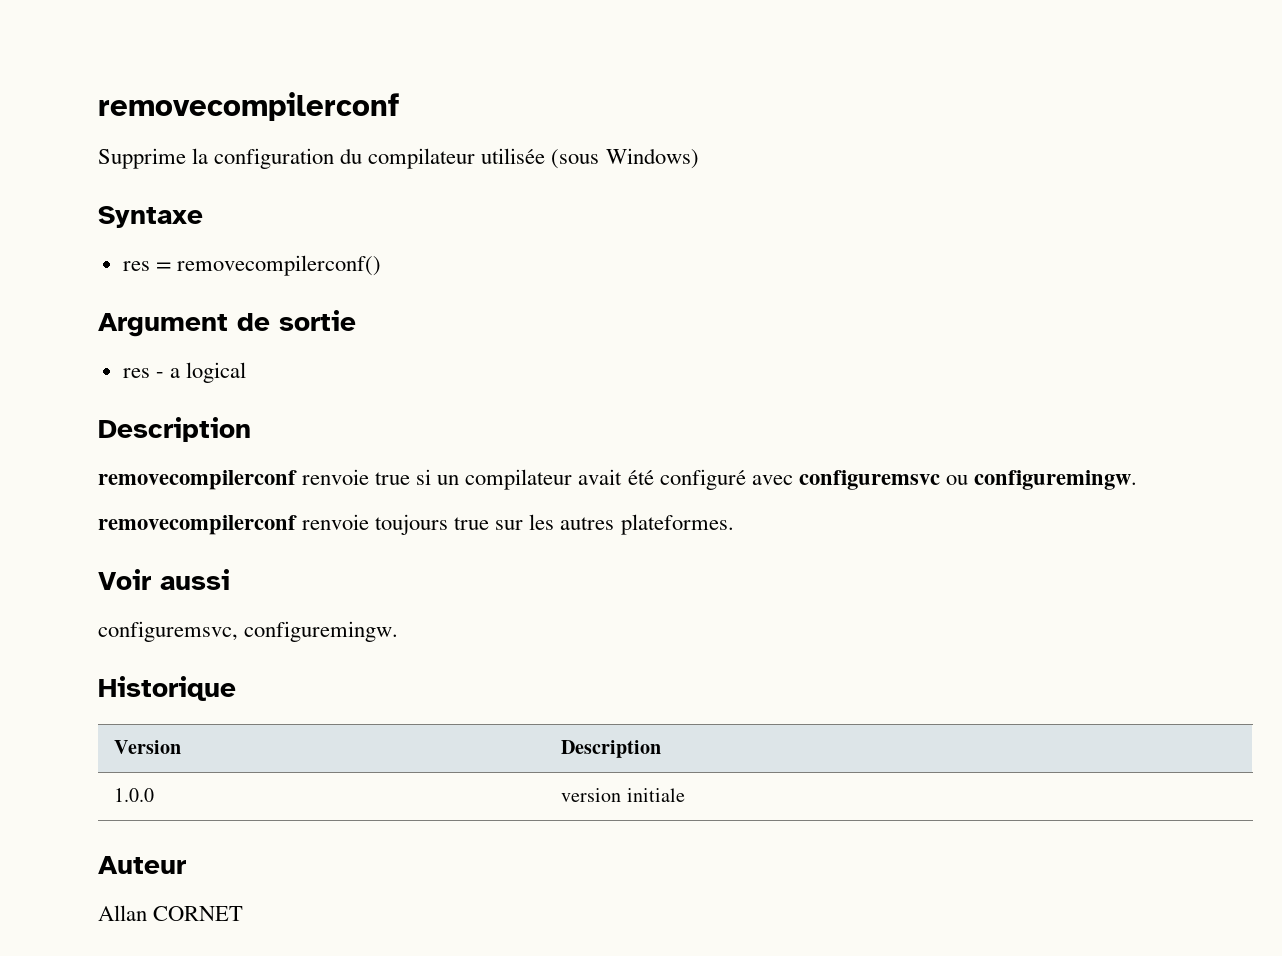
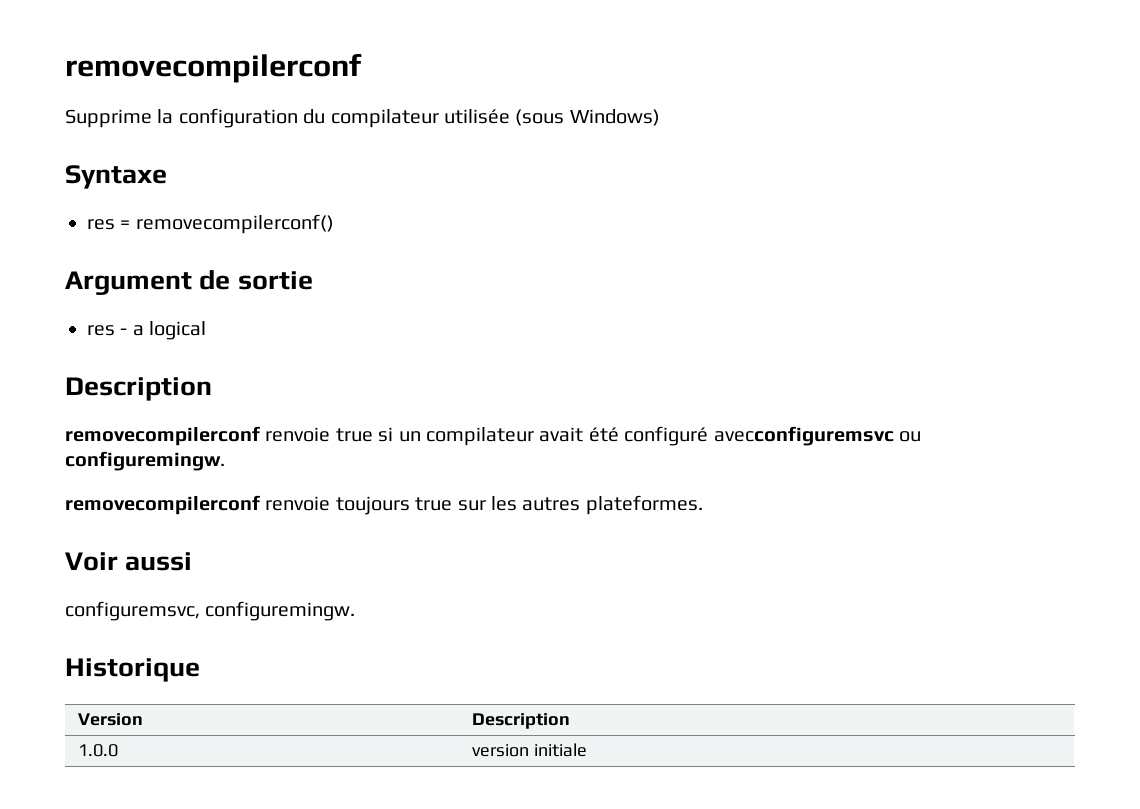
[751,470,940,490] avec configuremsvc -> [713,426,894,446] avecconfiguremsvc
[98,856,186,874] [98,905,244,921] // Auteur // Allan CORNET -> (588, 750) none

